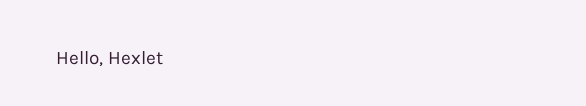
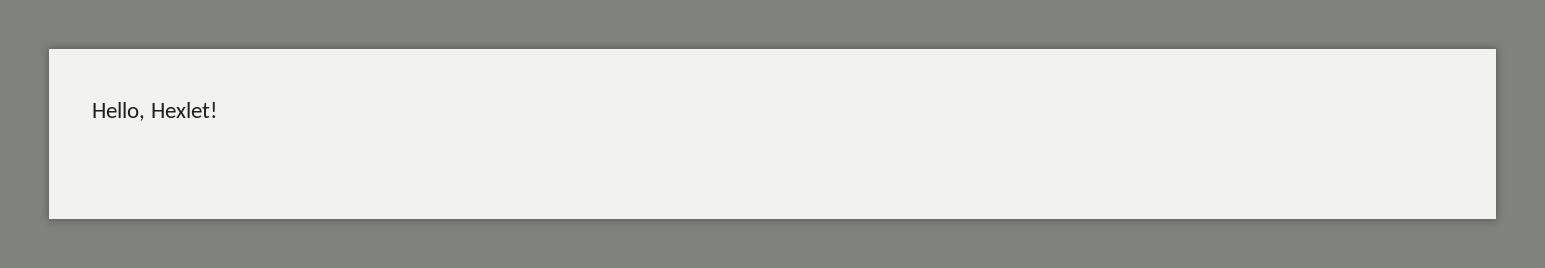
[108,51,164,65] Hexlet -> [151,102,218,118] Hexlet!

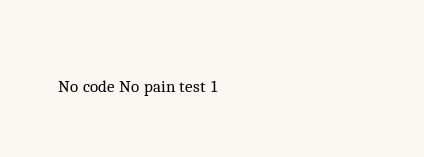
[92,102,218,121] Hello, Hexlet! -> [58,80,218,96] No code No pain test 1

